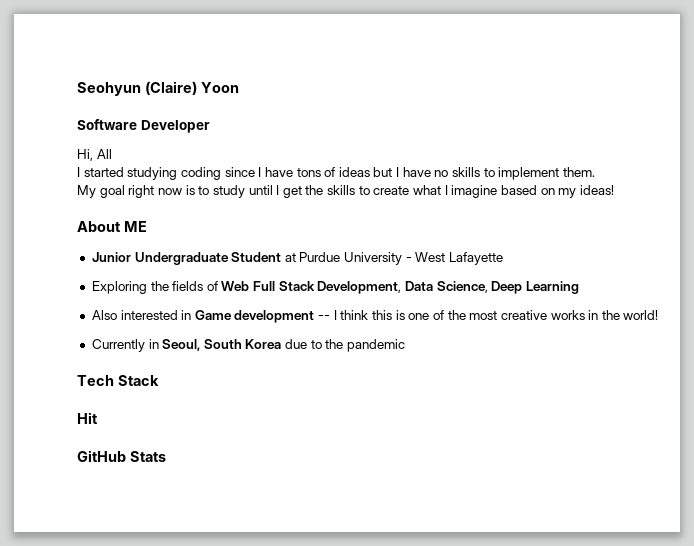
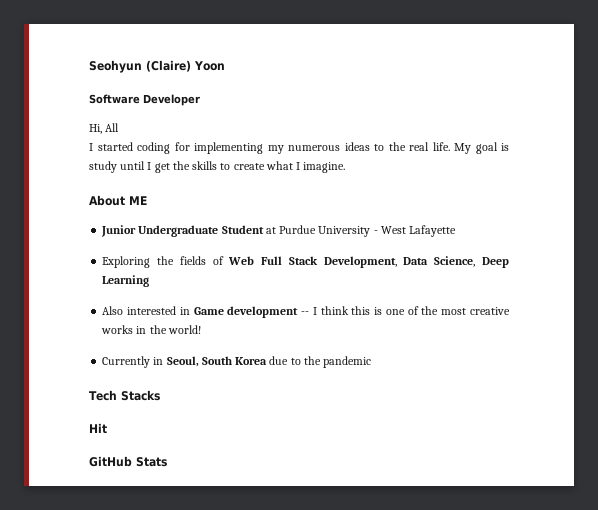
[127,167,595,180] [77,185,210,198] studying coding since I have tons of ideas but I have no skills to implement them. // My goal right now is to -> [137,142,509,154] coding for implementing my numerous ideas to the real life. My goal is
[451,185,614,198] imagine based on my ideas! -> [303,162,346,173] imagine.
[117,375,159,386] Stack -> [120,390,160,401] Stacks

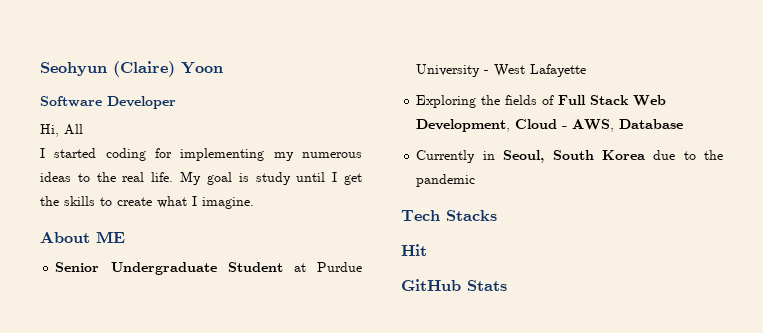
[101,225,137,237] Junior -> [55,262,100,272] Senior
[228,256,255,265] Web -> (555, 100) none
[323,256,509,268] [102,275,150,287] [102,306,510,318] [101,325,201,334] Development, Data Science, Deep Learning // Also interested in Game development -- I think this is one of the most creative works in the world! -> [633,95,667,106] [416,119,684,132] Web Development, Cloud - AWS, Database

